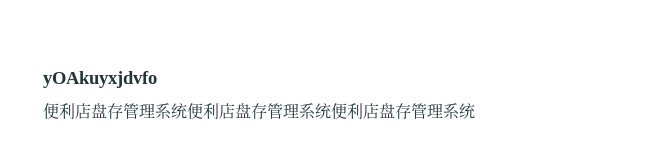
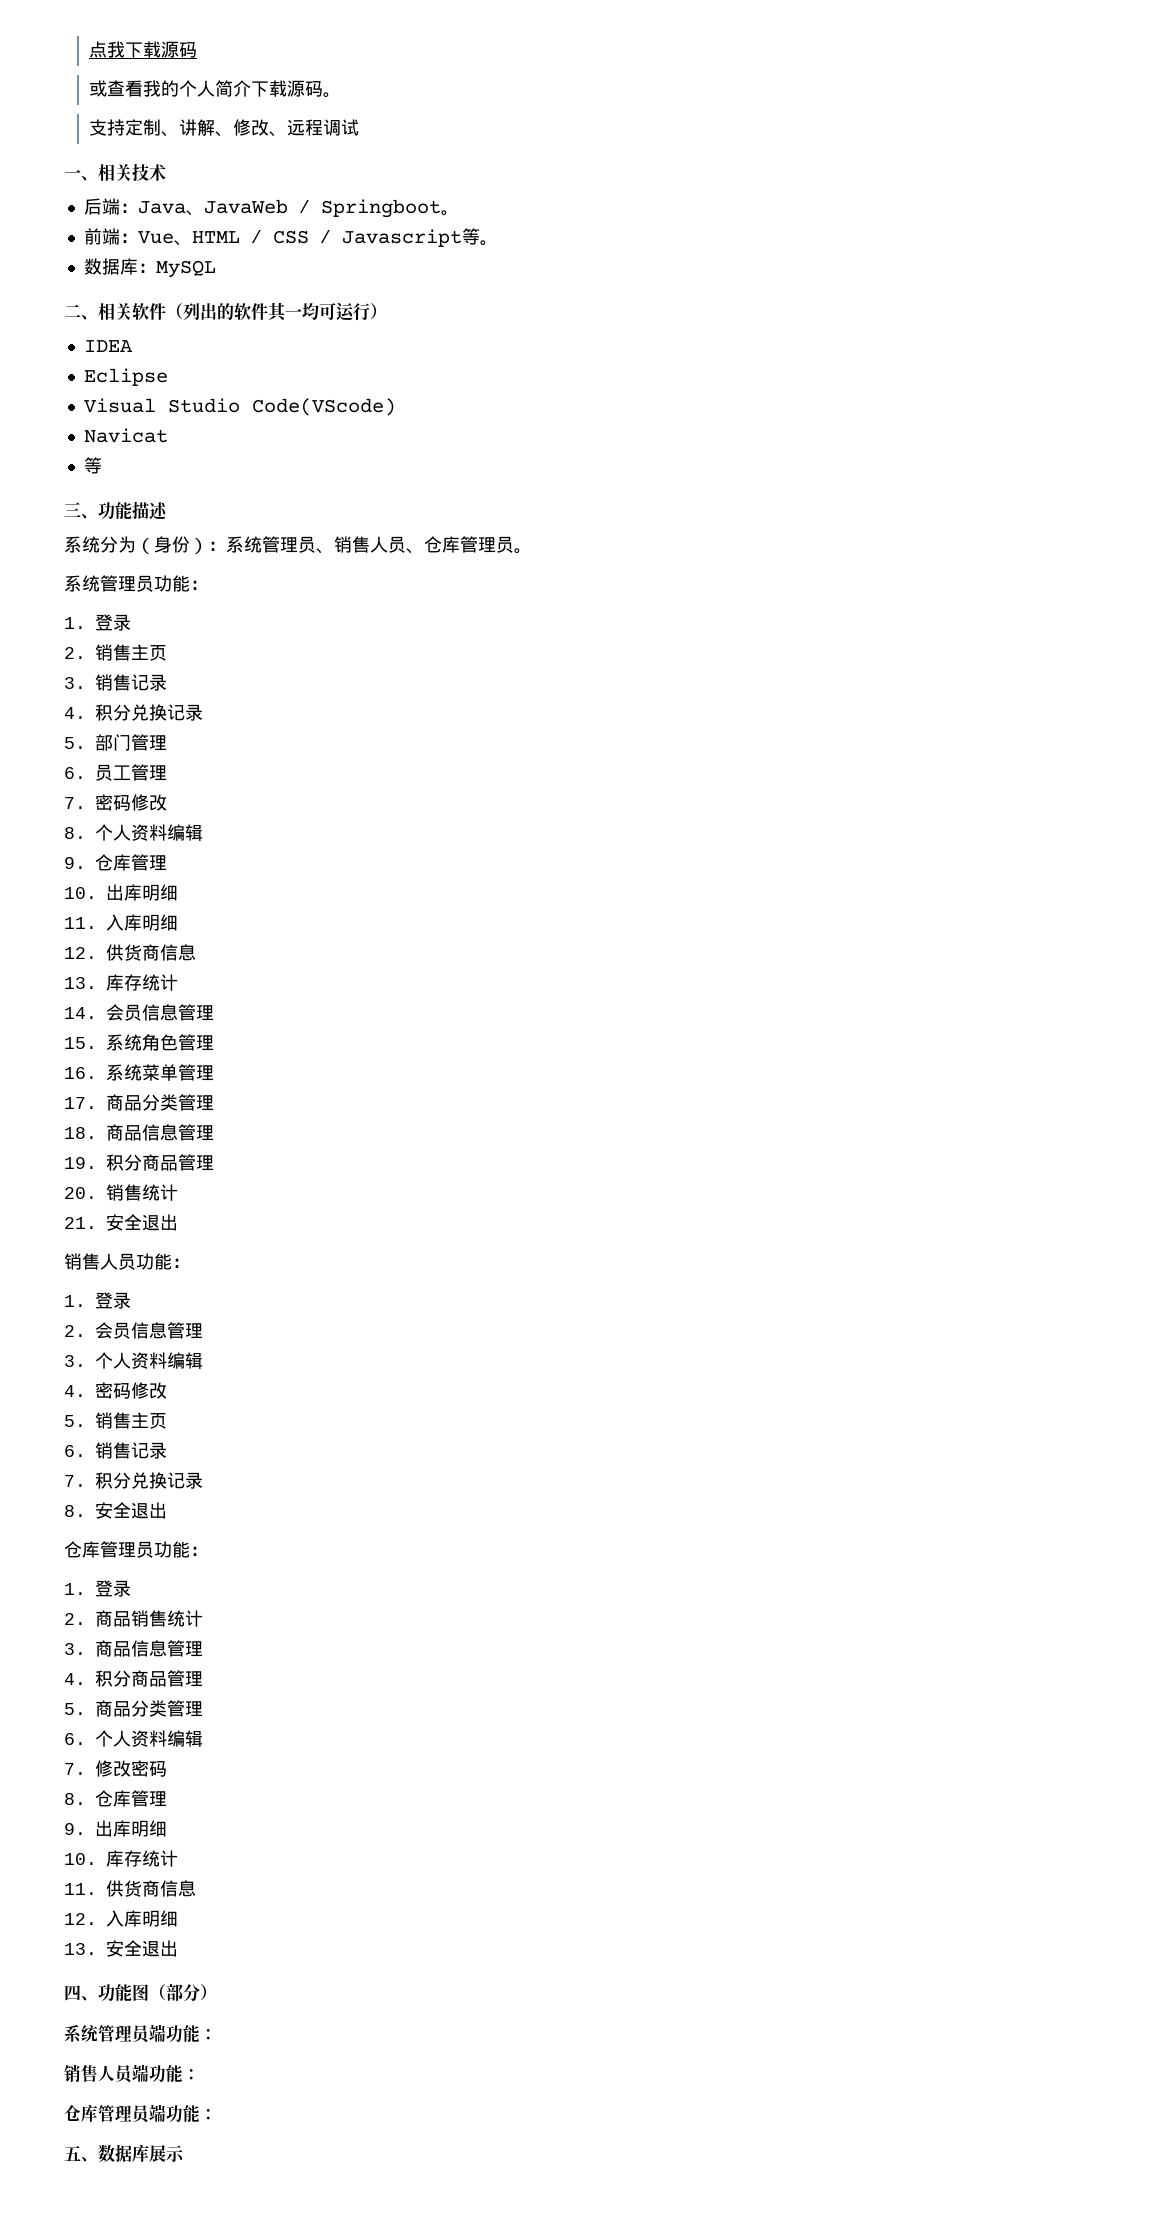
[43,71,157,88] [43,103,475,120] yOAkuyxjdvfo // 便利店盘存管理系统便利店盘存管理系统便利店盘存管理系统 -> [89,41,198,58] [89,80,342,98] [89,119,360,137] [64,163,166,182] [83,198,459,218] [83,228,498,247] [83,258,216,278] [64,302,387,322] [83,340,133,352] [83,368,168,386] [83,398,396,416] [83,428,168,443] [83,457,102,474] [64,501,168,520] [64,536,532,554] [64,575,208,592] [64,614,131,631] [64,644,167,661] [64,674,167,691] [64,704,203,721] [64,734,167,751] [64,764,167,781] [64,794,167,811] [64,824,203,841] [64,854,167,871] [64,884,178,901] [64,914,178,931] [64,944,196,961] [64,974,178,991] [64,1004,214,1021] [64,1034,214,1051] [64,1064,214,1081] [64,1094,214,1111] [64,1124,214,1141] [64,1154,214,1171] [64,1184,178,1201] [64,1214,178,1231] [64,1253,190,1270] [64,1292,131,1309] [64,1322,203,1339] [64,1352,203,1369] [64,1382,167,1399] [64,1412,167,1429] [64,1442,167,1459] [64,1472,203,1489] [64,1502,167,1519] [64,1541,208,1558] [64,1580,131,1597] [64,1610,203,1627] [64,1640,203,1657] [64,1670,203,1687] [64,1700,203,1717] [64,1730,203,1747] [64,1760,167,1777] [64,1790,167,1807] [64,1820,167,1837] [64,1850,178,1867] [64,1880,196,1897] [64,1910,178,1927] [64,1940,178,1957] [64,1984,217,2002] [64,2024,217,2044] [64,2064,200,2084] [64,2104,217,2124] [64,2144,185,2163] 点我下载源码 // 或查看我的个人简介下载源码。 // 支持定制、讲解、修改、远程调试 // 一、相关技术 // 后端：Java、JavaWeb / Springboot。 // 前端：Vue、HTML / CSS / Javascript等。 // 数据库：MySQL // 二、相关软件（列出的软件其一均可运行） // IDEA // Eclipse // Visual Studio Code(VScode) // Navicat // 等 // 三、功能描述 // 系统分为（身份）：系统管理员、销售人员、仓库管理员。 // 系统管理员功能： // 1.登录 // 2.销售主页 // 3.销售记录 // 4.积分兑换记录 // 5.部门管理 // 6.员工管理 // 7.密码修改 // 8.个人资料编辑 // 9.仓库管理 // 10.出库明细 // 11.入库明细 // 12.供货商信息 // 13.库存统计 // 14.会员信息管理 // 15.系统角色管理 // 16.系统菜单管理 // 17.商品分类管理 // 18.商品信息管理 // 19.积分商品管理 // 20.销售统计 // 21.安全退出 // 销售人员功能： // 1.登录 // 2.会员信息管理 // 3.个人资料编辑 // 4.密码修改 // 5.销售主页 // 6.销售记录 // 7.积分兑换记录 // 8.安全退出 // 仓库管理员功能： // 1.登录 // 2.商品销售统计 // 3.商品信息管理 // 4.积分商品管理 // 5.商品分类管理 // 6.个人资料编辑 // 7.修改密码 // 8.仓库管理 // 9.出库明细 // 10.库存统计 // 11.供货商信息 // 12.入库明细 // 13.安全退出 // 四、功能图（部分） // 系统管理员端功能： // 销售人员端功能： // 仓库管理员端功能： // 五、数据库展示

